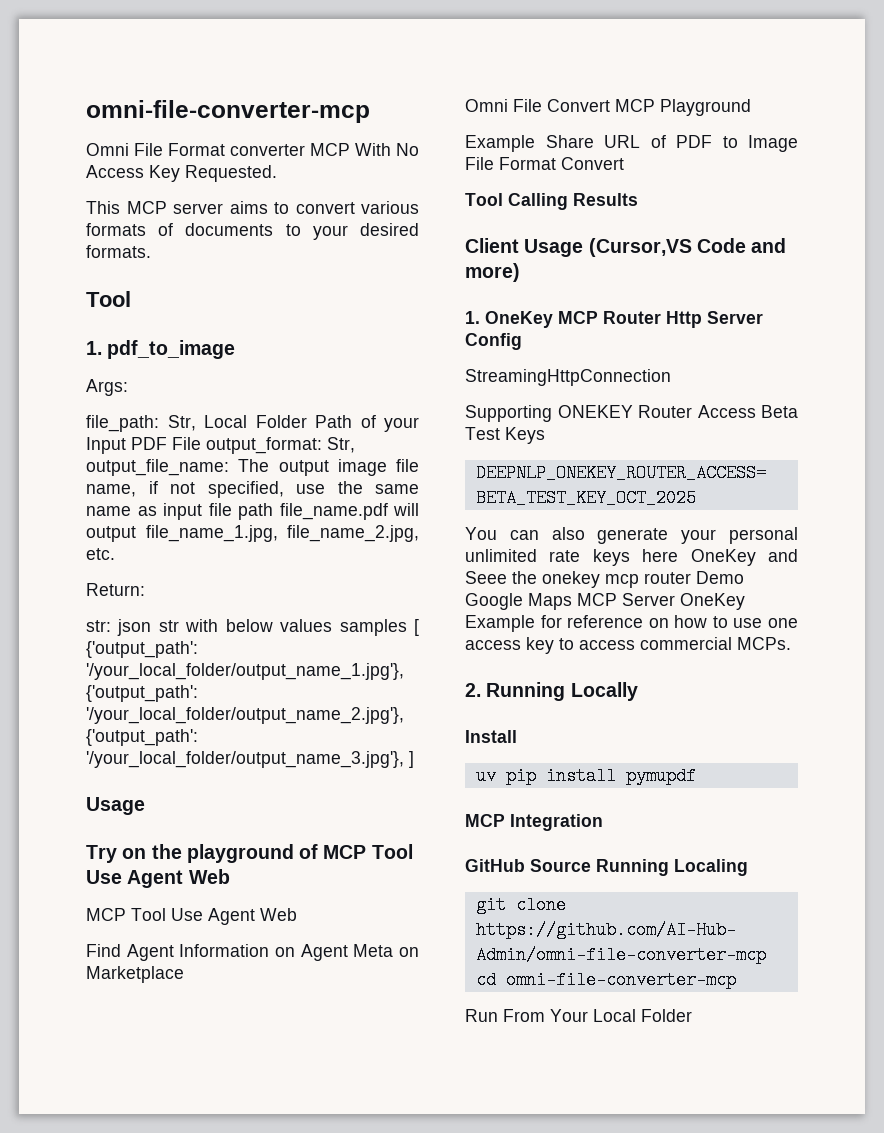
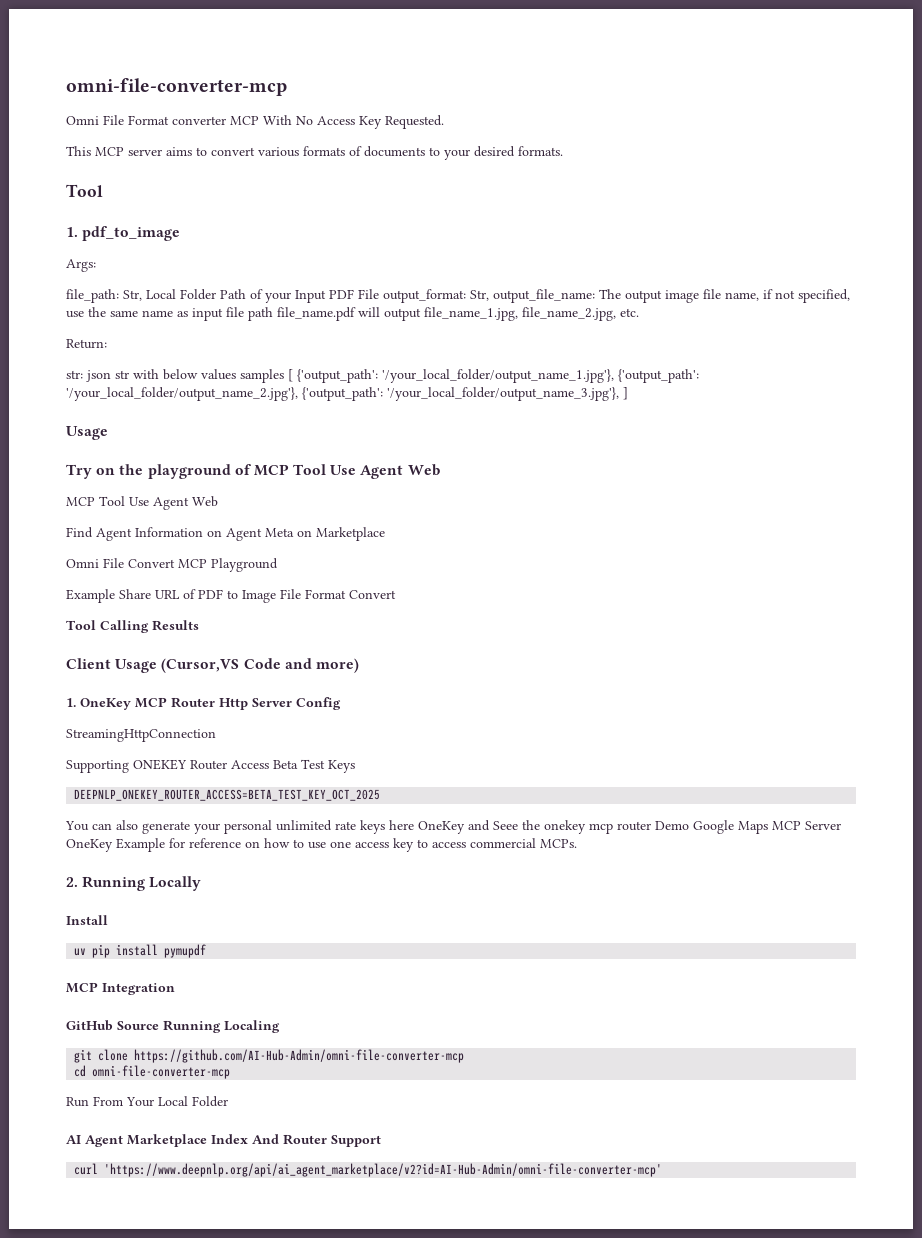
(692, 1015) none -> [66,1134,381,1147] [74,1163,663,1177] // AI Agent Marketplace Index And Router Support // curl 'https://www.deepnlp.org/api/ai_agent_marketplace/v2?id=AI-Hub-Admin/omni-file-converter-mcp'

